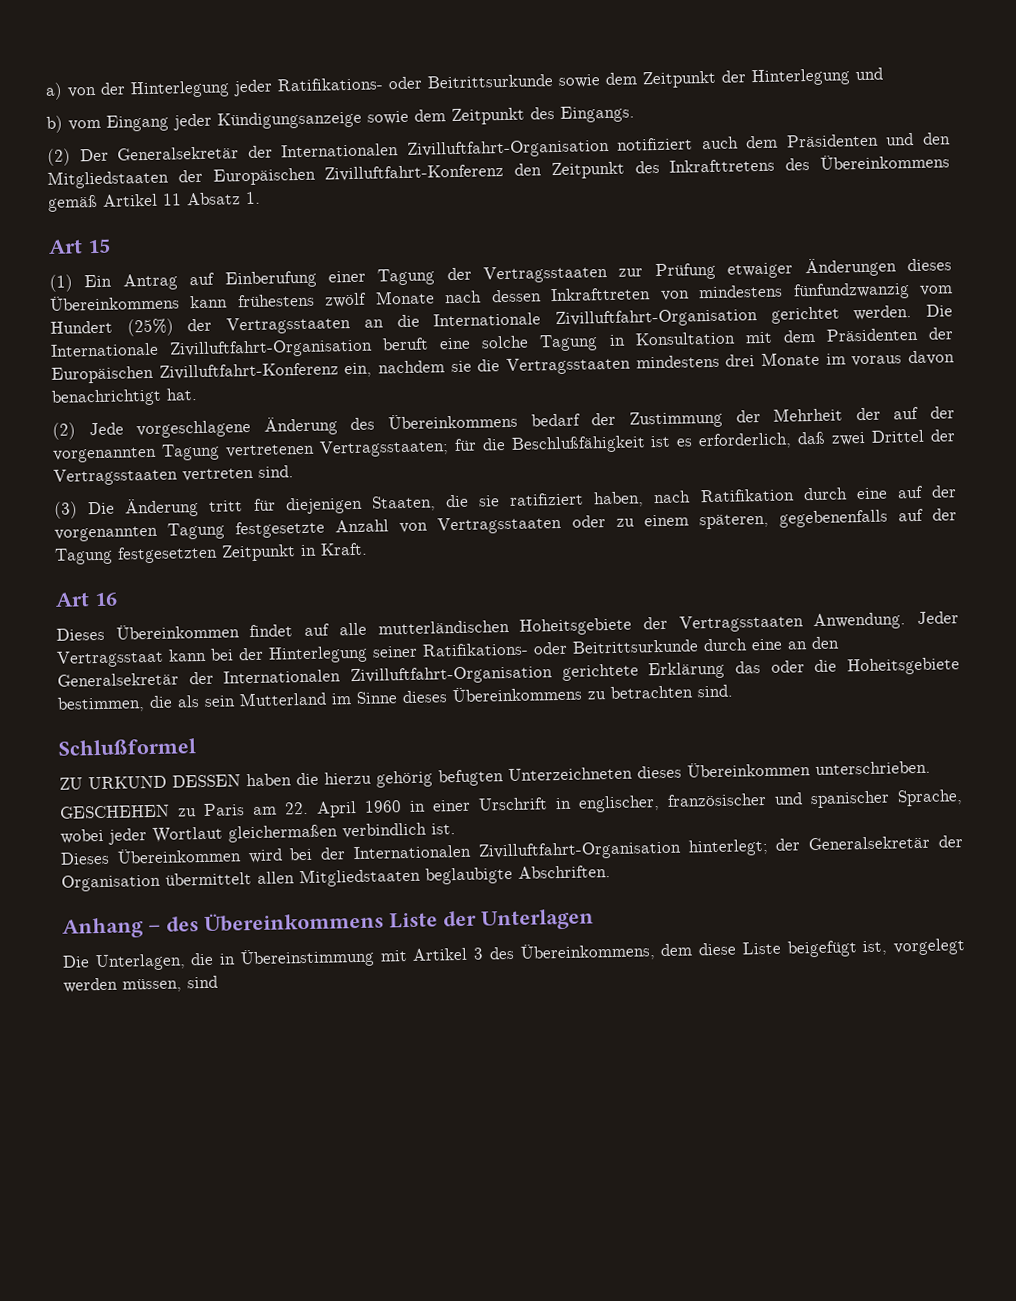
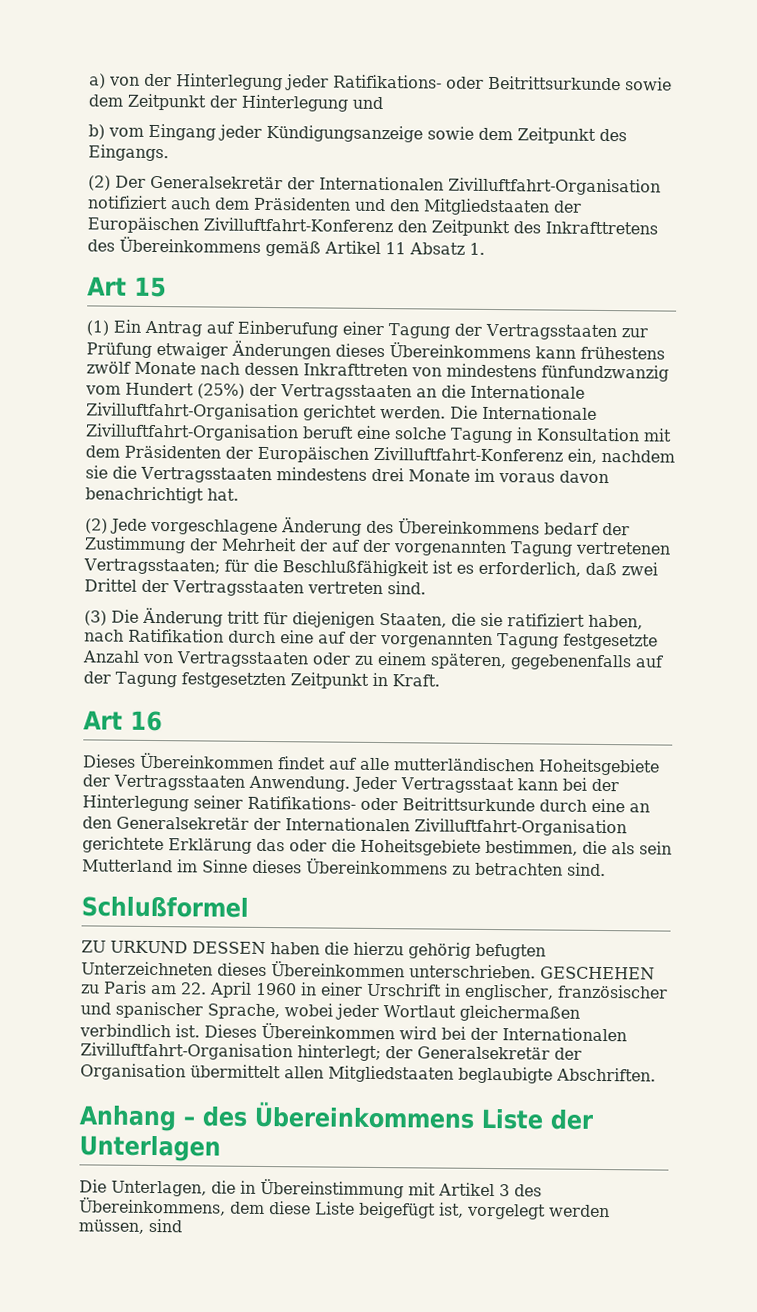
(931, 768) // -> (536, 971) none
(456, 829) // -> (200, 1031) none

